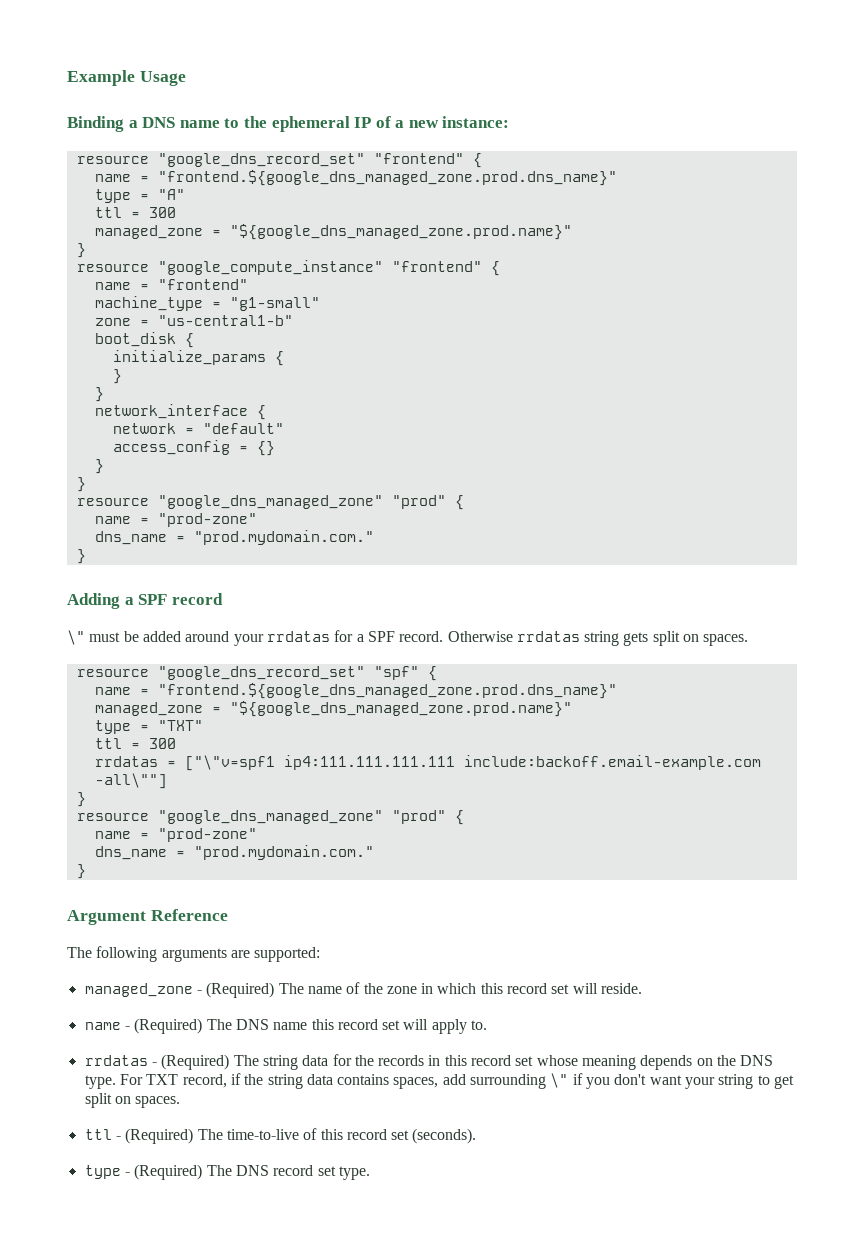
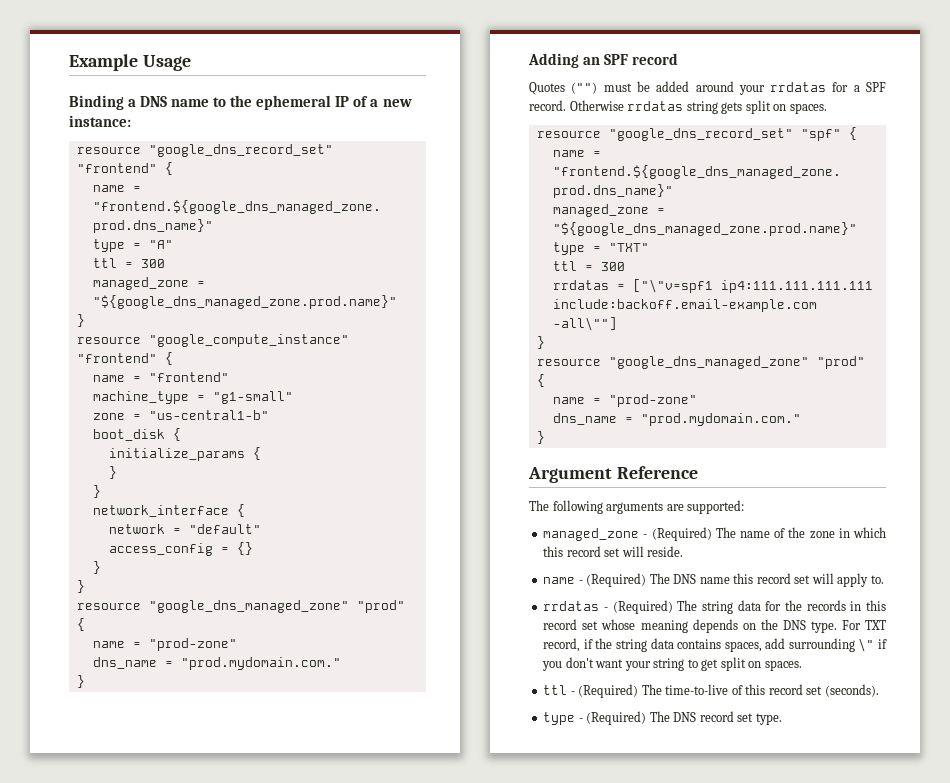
[124,597,134,605] a -> [583,57,601,65] an
[67,630,85,645] \" -> [529,82,598,95] Quotes ("")

